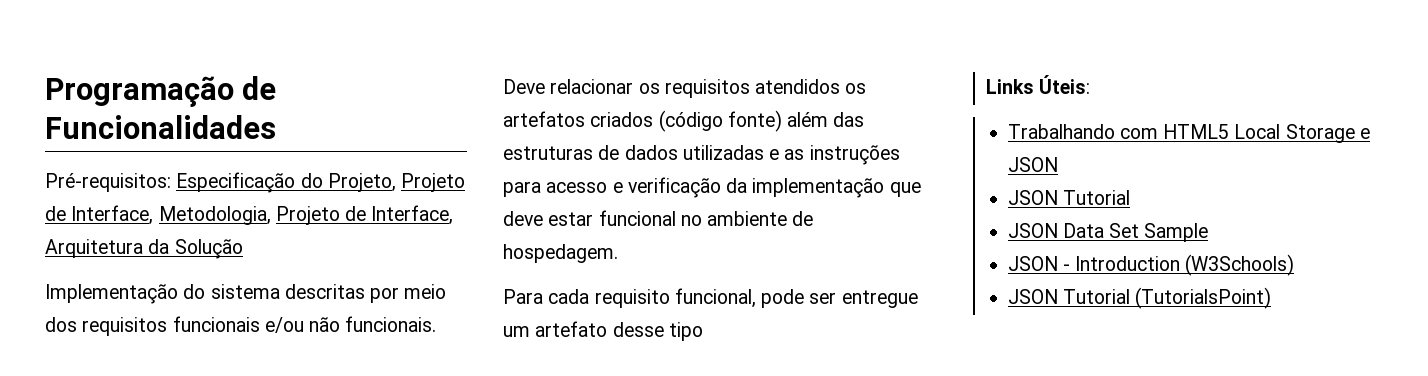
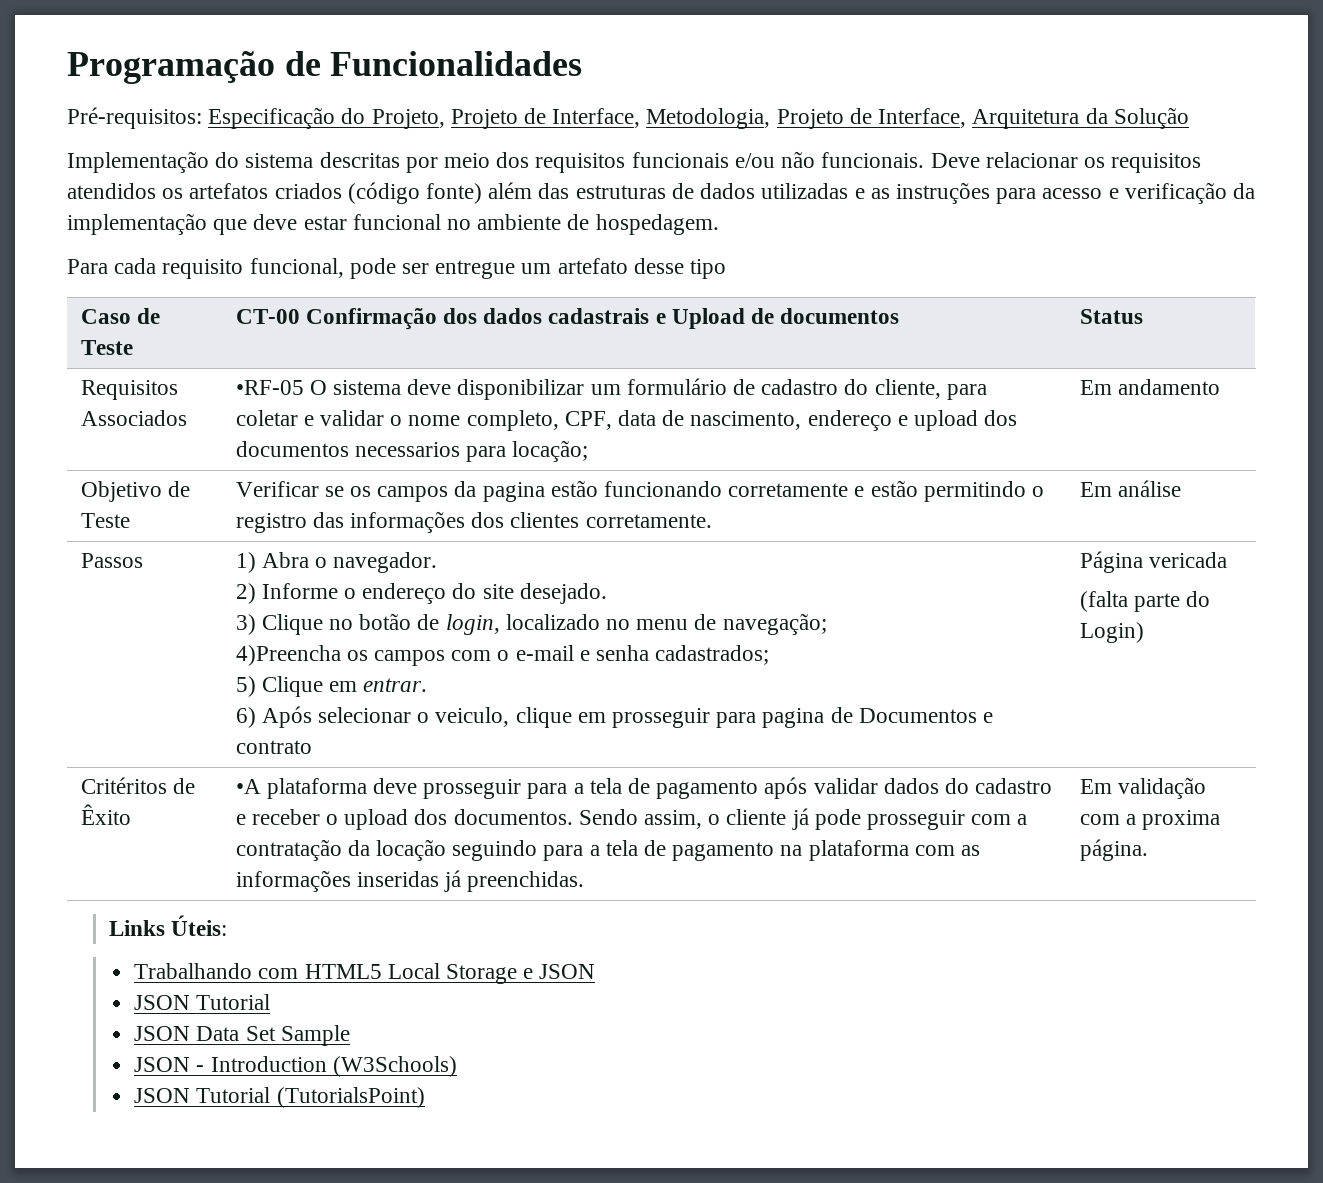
(703, 331) none -> [80,308,160,324] [80,340,133,355] [235,308,900,330] [1079,309,1143,324] [80,380,178,400] [80,410,187,426] [235,378,987,400] [235,410,1018,431] [235,440,589,462] [1079,379,1220,395] [80,481,190,502] [80,513,130,528] [235,480,1045,502] [235,511,712,533] [1079,480,1181,497] [80,553,143,568] [235,552,438,573] [235,583,607,604] [235,613,827,635] [235,645,770,666] [235,676,428,697] [235,706,994,728] [235,740,312,754] [1079,551,1227,573] [1079,591,1210,612] [1079,622,1144,643] [80,777,195,794] [80,804,131,825] [235,777,1053,799] [235,808,1028,830] [235,839,981,861] [235,870,585,892] [1079,777,1206,799] [1079,810,1220,830] [1079,839,1148,861] // Caso de Teste | CT-00 Confirmação dos dados cadastrais e Upload de documentos | Status // Requisitos Associados | •RF-05 O sistema deve disponibilizar um formulário de cadastro do cliente, para coletar e validar o nome completo, CPF, data de nascimento, endereço e upload dos documentos necessarios para locação; | Em andamento // Objetivo de Teste | Verificar se os campos da pagina estão funcionando corretamente e estão permitindo o registro das informações dos clientes corretamente. | Em análise // Passos | 1) Abra o navegador. // 2) Informe o endereço do site desejado. // 3) Clique no botão de login, localizado no menu de navegação; // 4)Preencha os campos com o e-mail e senha cadastrados; // 5) Clique em entrar. // 6) Após selecionar o veiculo, clique em prosseguir para pagina de Documentos e contrato | Página vericada // (falta parte do Login) // Critéritos de Êxito | •A plataforma deve prosseguir para a tela de pagamento após validar dados do cadastro e receber o upload dos documentos. Sendo assim, o cliente já pode prosseguir com a contratação da locação seguindo para a tela de pagamento na plataforma com as informações inseridas já preenchidas. | Em validação com a proxima página.

